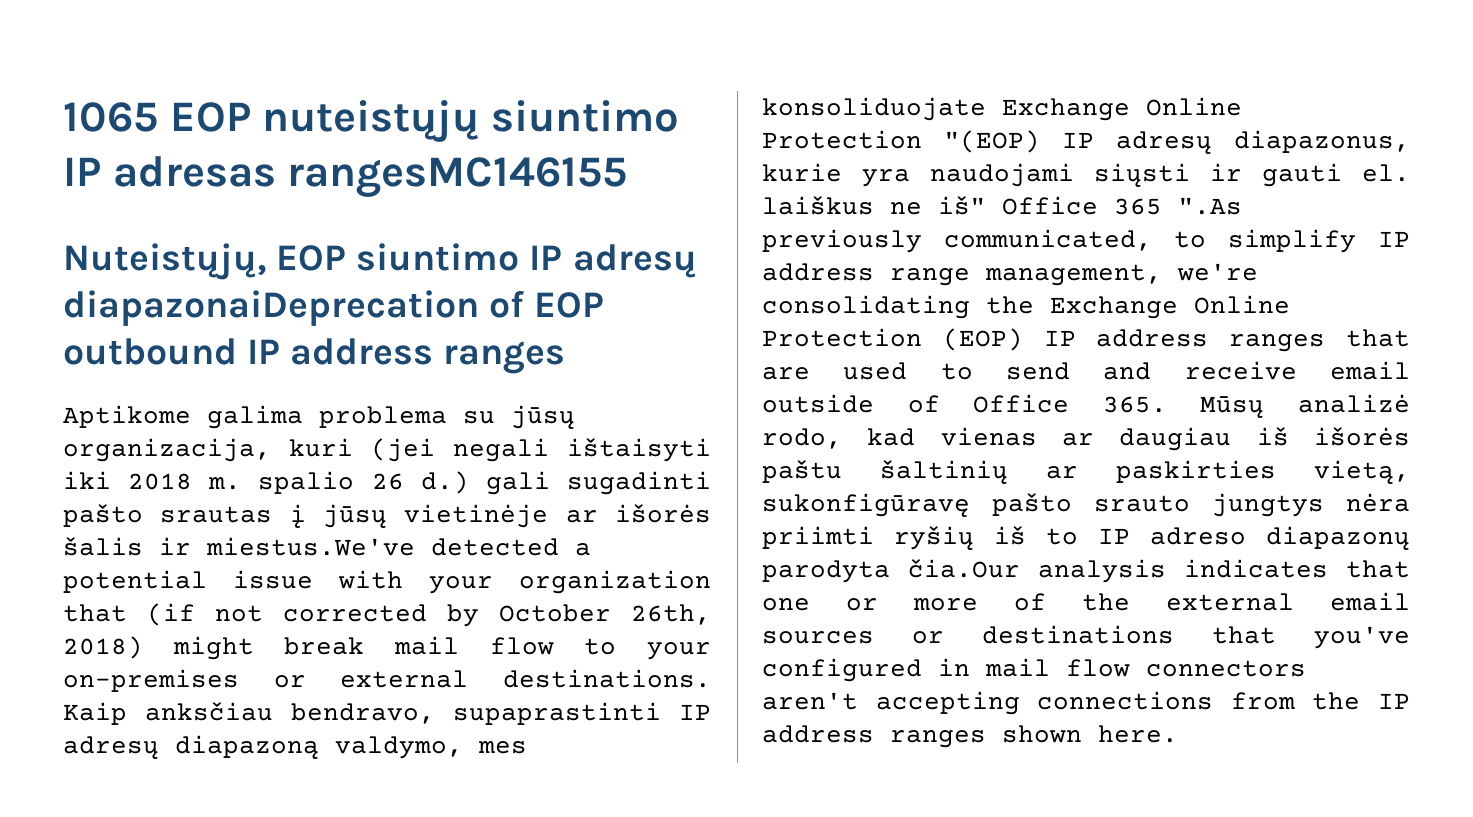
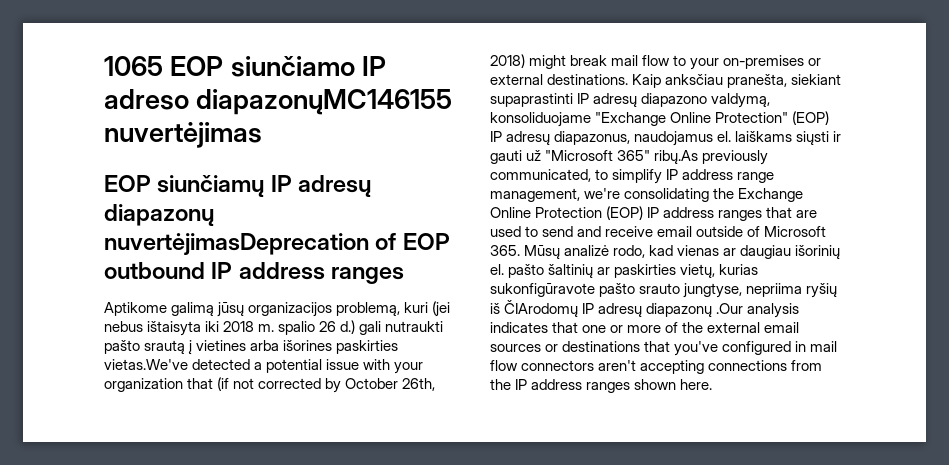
[262,100,680,142] [63,156,628,197] [63,243,697,280] [63,290,479,326] nuteistųjų siuntimo IP adresas rangesMC146155 // Nuteistųjų, EOP siuntimo IP adresų diapazonaiDeprecation -> [230,56,386,77] [104,89,453,115] [104,122,262,148] [104,175,372,197] [104,204,214,226] [104,233,369,255] siunčiamo IP adreso diapazonųMC146155 nuvertėjimas // EOP siunčiamų IP adresų diapazonų nuvertėjimasDeprecation
[207,405,575,429] [63,438,711,462] galima problema su jūsų organizacija, kuri (jei negali ištaisyti -> [171,301,451,317] [104,321,202,336] galimą jūsų organizacijos problemą, kuri (jei nebus ištaisyta
[567,471,712,495] [63,504,711,528] [63,537,415,556] sugadinti pašto srautas į jūsų vietinėje ar išorės šalis ir miestus.We've -> [385,321,444,332] [104,340,399,355] [104,359,188,370] nutraukti pašto srautą į vietines arba išorines paskirties vietas.We've
[291,703,435,724] bendravo, -> [727,74,842,88] pranešta, siekiant
[175,735,527,759] [762,97,1242,121] [762,130,1410,154] [762,163,1410,187] [762,196,1242,215] diapazoną valdymo, mes konsoliduojate Exchange Online Protection "(EOP) IP adresų diapazonus, kurie yra naudojami siųsti ir gauti el. laiškus ne iš" Office 365 ".As -> [641,93,771,108] [490,111,830,127] [490,131,842,146] [490,150,699,164] diapazono valdymą, konsoliduojame "Exchange Online Protection" (EOP) IP adresų diapazonus, naudojamus el. laiškams siųsti ir gauti už "Microsoft 365" ribų.As
[973,394,1070,413] Office -> [764,226,827,237] Microsoft
[1256,427,1410,446] [762,460,1410,484] [762,493,1410,517] [762,526,1410,550] [762,559,1020,583] iš išorės paštu šaltinių ar paskirties vietą, sukonfigūravę pašto srauto jungtys nėra priimti ryšių iš to IP adreso diapazonų parodyta čia.Our -> [795,245,841,259] [490,264,759,278] [490,283,838,298] [490,300,744,317] išorinių el. pašto šaltinių ar paskirties vietų, kurias sukonfigūravote pašto srauto jungtyse, nepriima ryšių iš ČIArodomų IP adresų diapazonų .Our

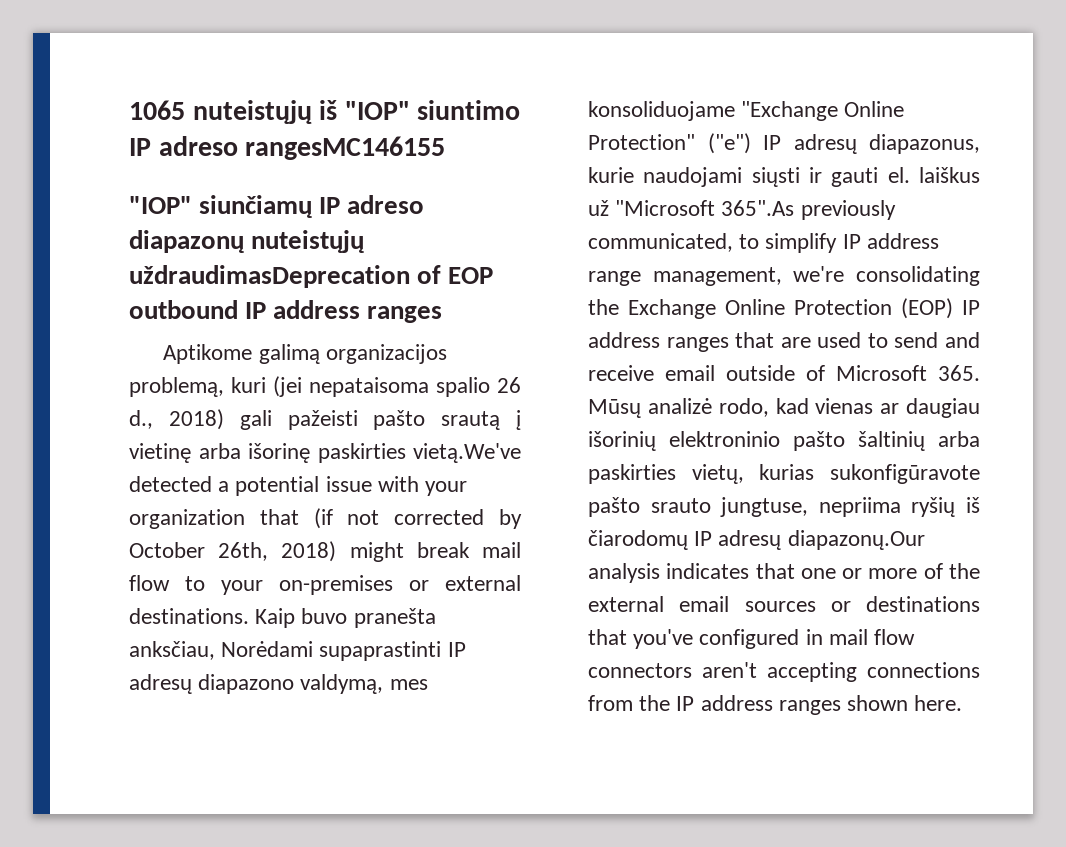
[170,56,386,77] [104,89,453,115] [104,122,262,148] [104,175,372,197] [104,204,214,226] [104,233,369,255] EOP siunčiamo IP adreso diapazonųMC146155 nuvertėjimas // EOP siunčiamų IP adresų diapazonų nuvertėjimasDeprecation -> [192,100,521,124] [129,136,446,160] [129,195,425,218] [129,230,366,253] [129,265,410,288] nuteistųjų iš "IOP" siuntimo IP adreso rangesMC146155 // "IOP" siunčiamų IP adreso diapazonų nuteistųjų uždraudimasDeprecation
[217,302,245,317] jūsų -> (320, 354) none
[104,320,444,336] [104,340,399,355] [104,359,188,370] nebus ištaisyta iki 2018 m. spalio 26 d.) gali nutraukti pašto srautą į vietines arba išorines paskirties vietas.We've -> [309,377,521,397] [129,409,521,430] [129,443,521,463] nepataisoma spalio 26 d., 2018) gali pažeisti pašto srautą į vietinę arba išorinę paskirties vietą.We've
[665,74,842,88] anksčiau pranešta, siekiant -> [301,608,436,628] [129,641,314,660] buvo pranešta anksčiau, Norėdami
(771, 100) none -> [389,679,428,690] mes
[792,111,830,125] (EOP) -> [707,133,751,154] ("e")
[634,131,842,146] [490,150,699,164] naudojamus el. laiškams siųsti ir gauti už "Microsoft 365" ribų.As -> [588,167,980,187] [588,200,795,216] kurie naudojami siųsti ir gauti el. laiškus už "Microsoft 365".As
[490,264,504,275] el. -> [669,431,780,447] elektroninio
[597,267,611,275] ar -> [938,431,980,447] arba
[683,283,743,298] jungtyse, -> [720,497,809,517] jungtuse,
[504,300,744,317] ČIArodomų IP adresų diapazonų .Our -> [588,530,925,550] čiarodomų IP adresų diapazonų.Our

